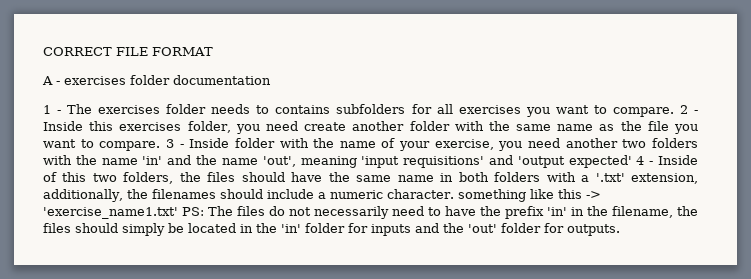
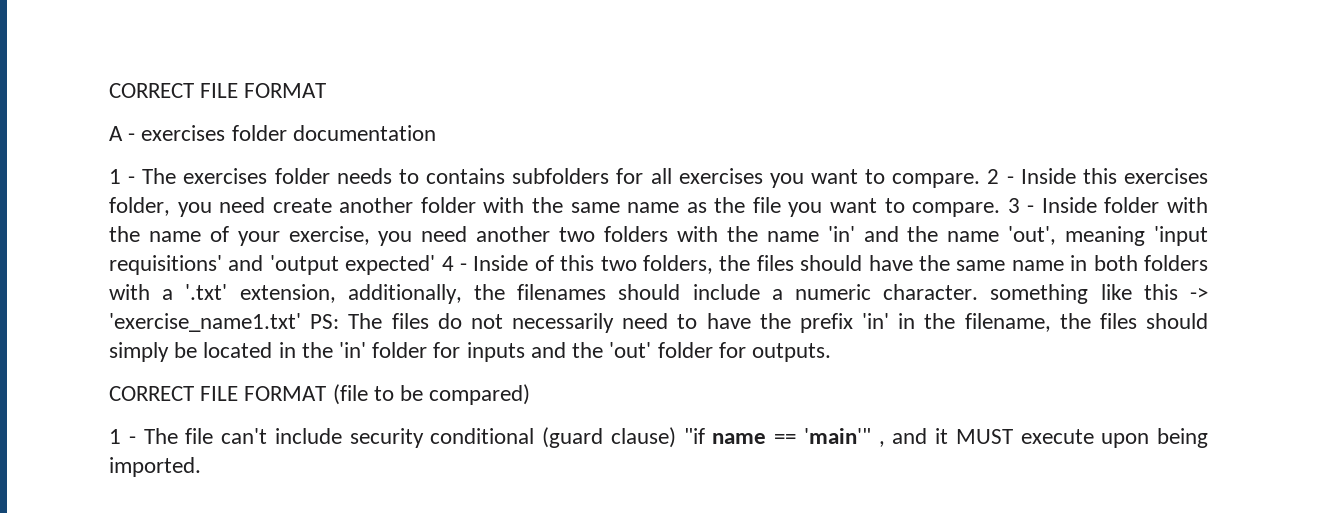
(620, 230) none -> [109,384,531,405] [109,427,1208,448] [109,457,201,477] // CORRECT FILE FORMAT (file to be compared) // 1 - The file can't include security conditional (guard clause) "if name == 'main'" , and it MUST execute upon being imported.

